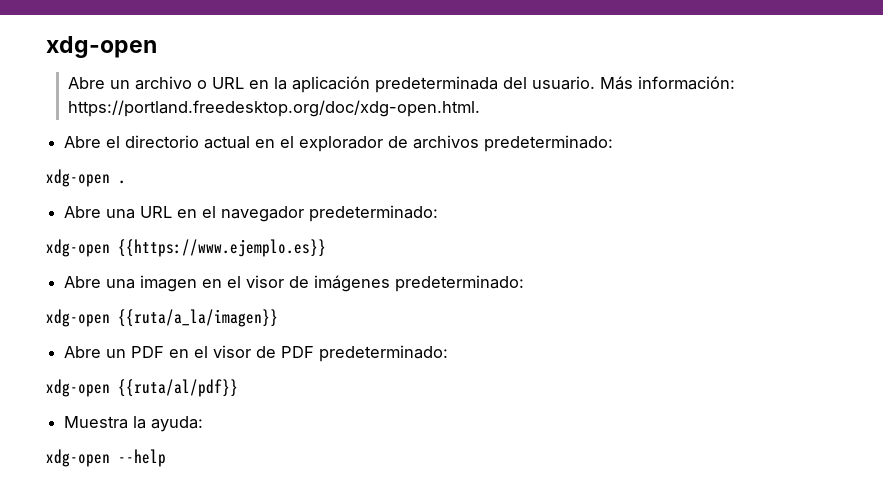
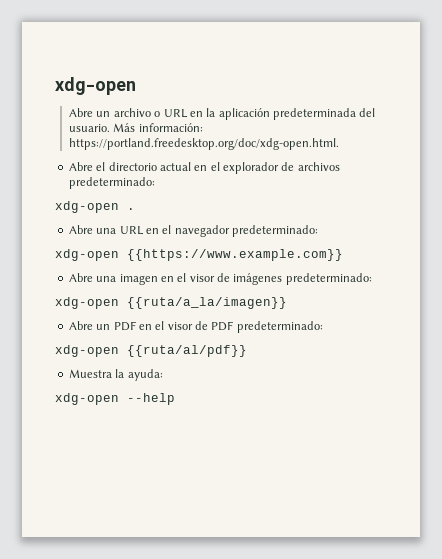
[118,239,326,257] {{https://www.ejemplo.es}} -> [127,249,343,261] {{https://www.example.com}}

